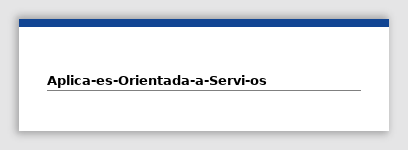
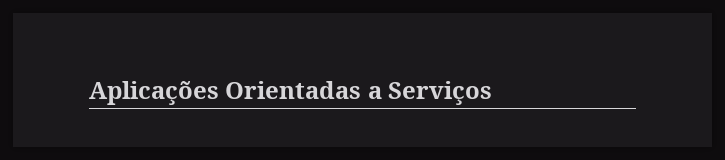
[47,75,267,88] Aplica-es-Orientada-a-Servi-os -> [89,81,493,105] Aplicações Orientadas a Serviços

